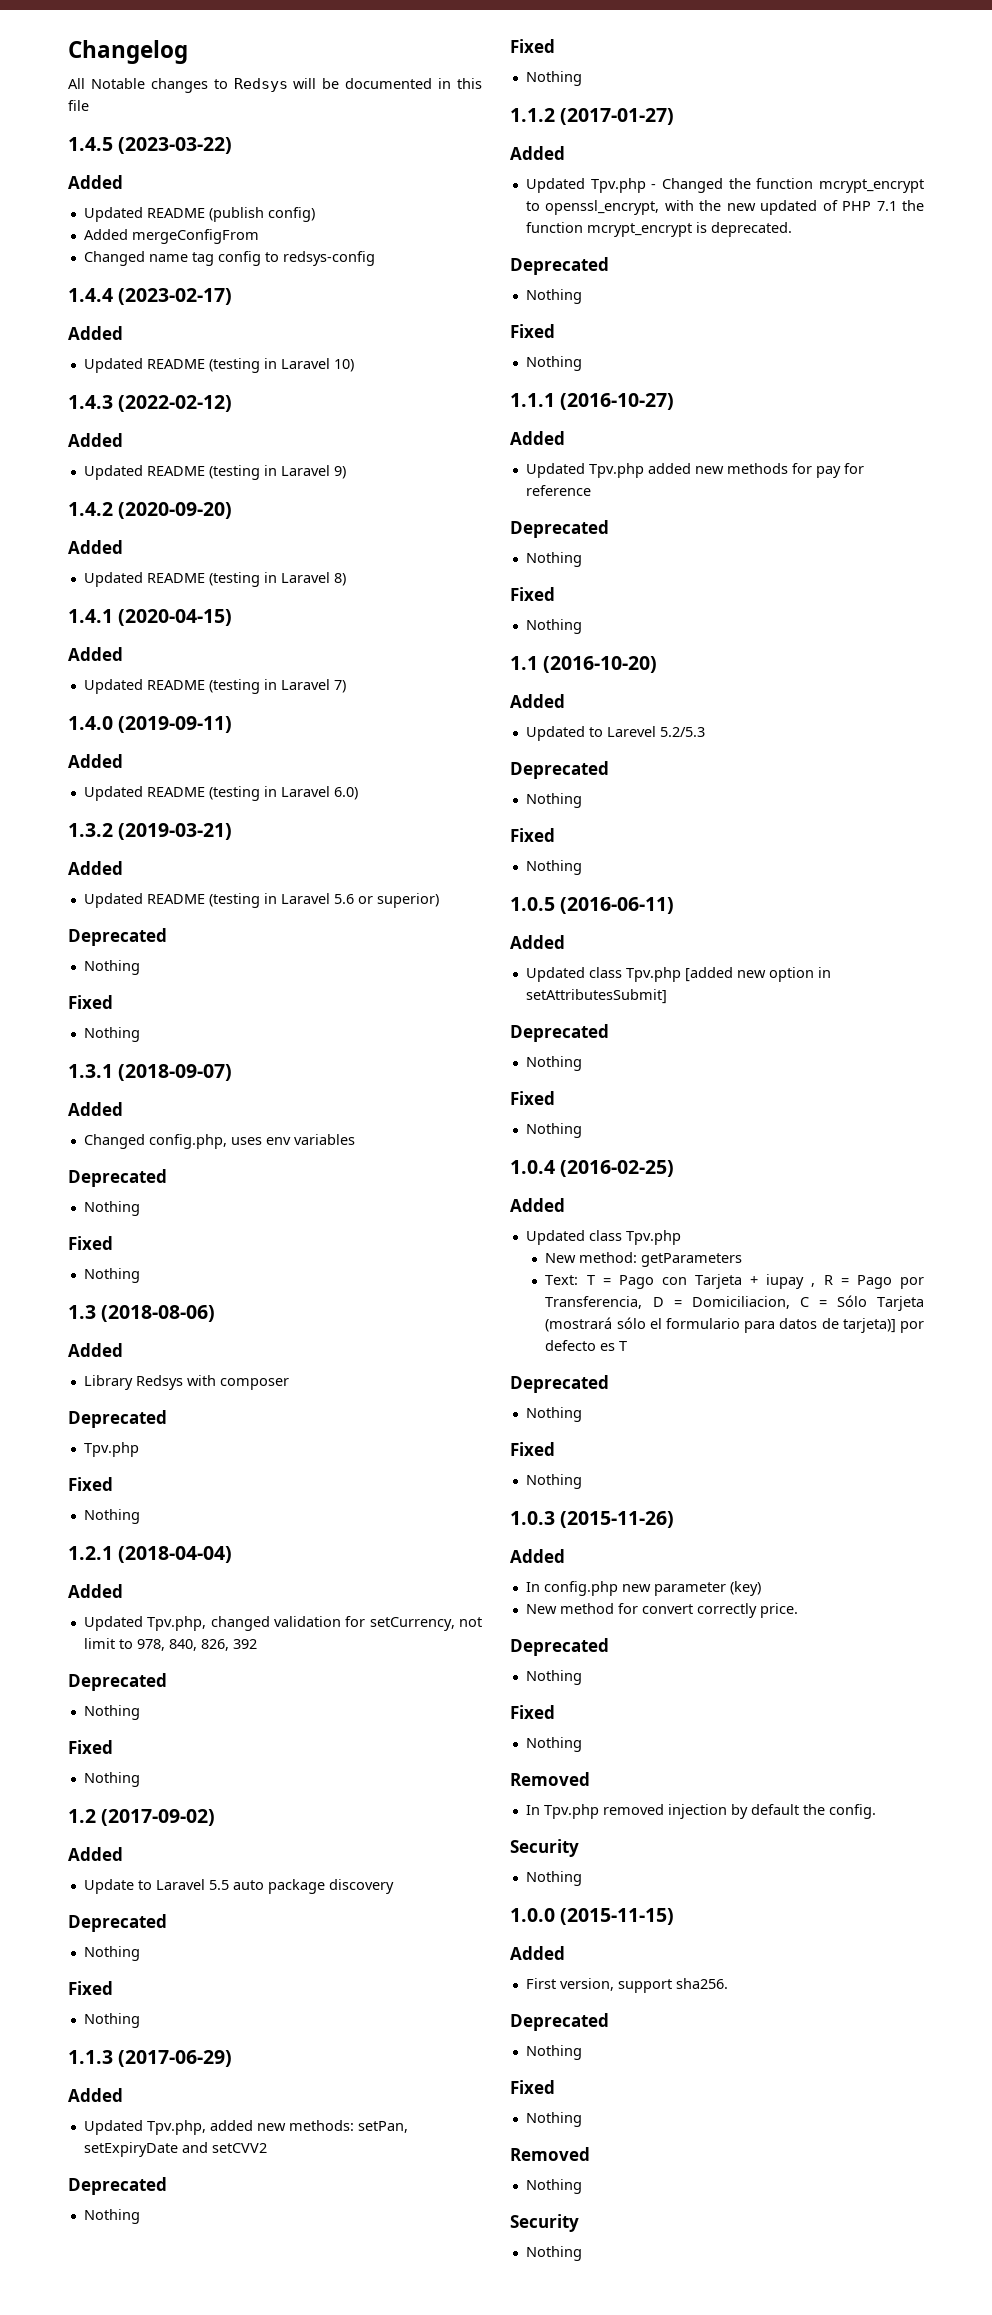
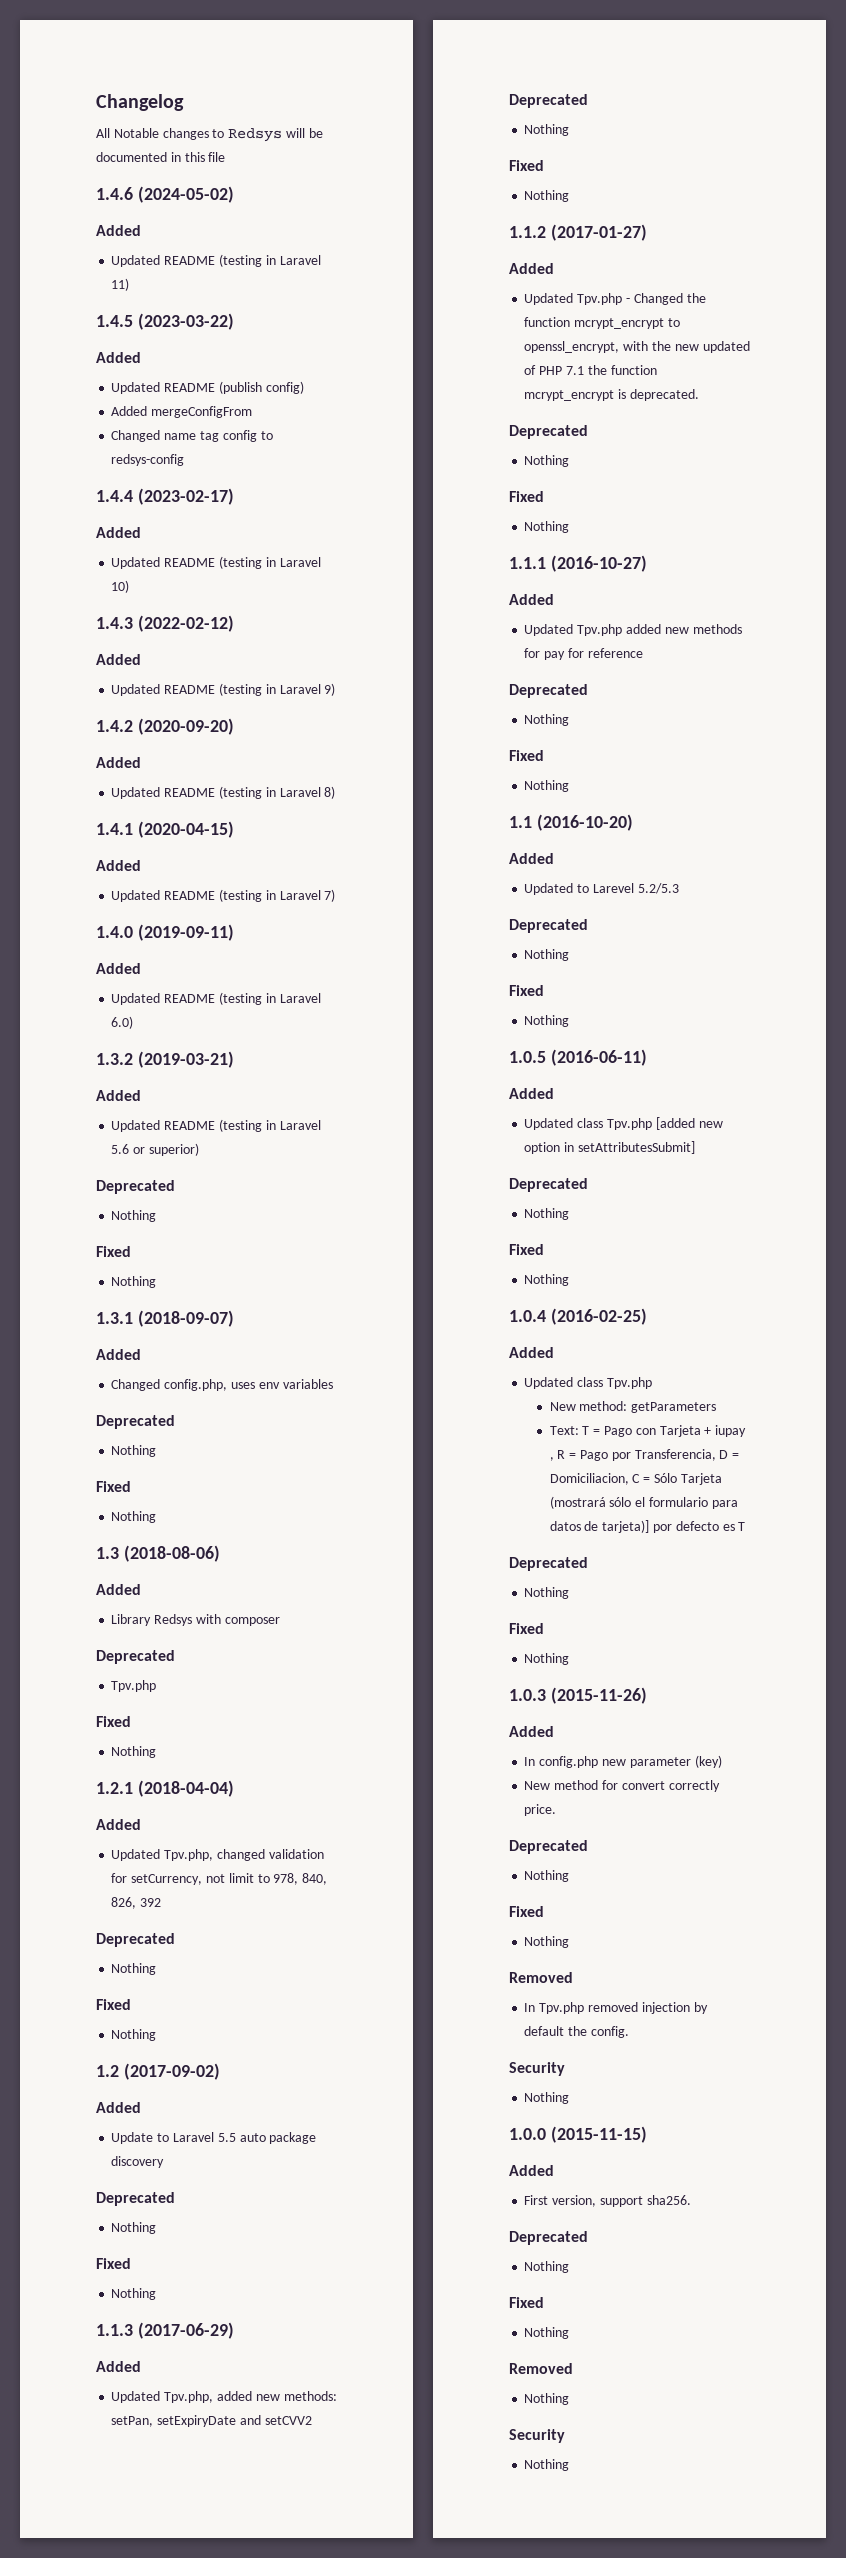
(89, 105) none -> [96,186,234,203] [96,225,141,236] [111,254,321,267] [111,278,130,291] // 1.4.6 (2024-05-02) // Added // Updated README (testing in Laravel 11)

